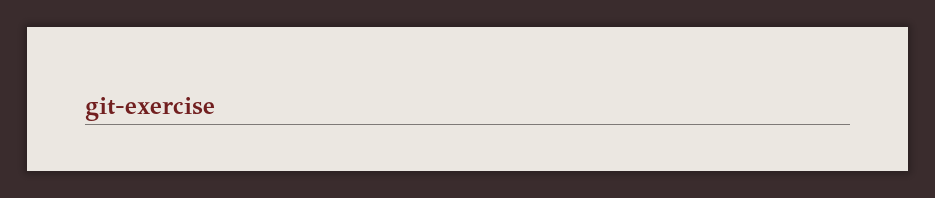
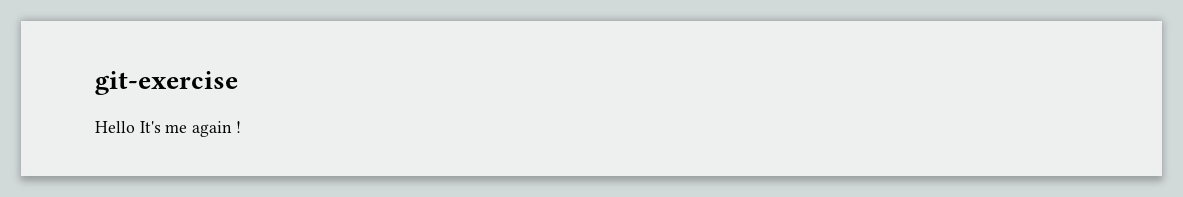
(215, 109) none -> [95,121,241,137] // Hello It's me again !

